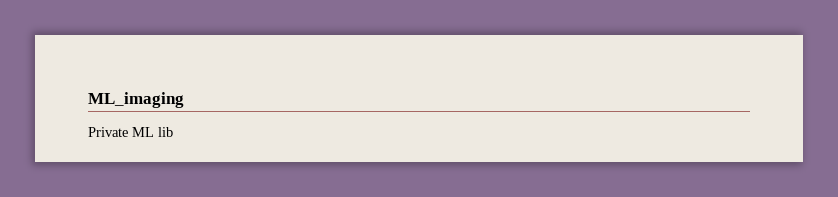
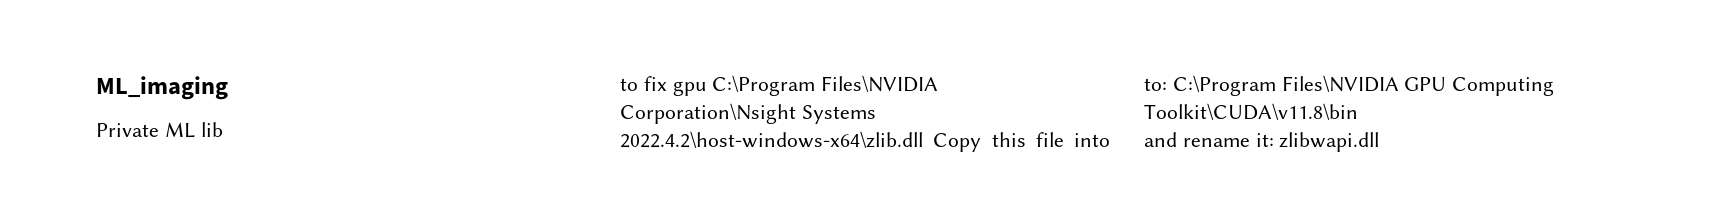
(173, 132) none -> [620,75,939,96] [620,103,876,124] [620,131,1110,152] [1144,75,1555,96] [1144,103,1358,120] [1144,132,1380,152] // to fix gpu C:\Program Files\NVIDIA Corporation\Nsight Systems 2022.4.2\host-windows-x64\zlib.dll Copy this file into to: C:\Program Files\NVIDIA GPU Computing Toolkit\CUDA\v11.8\bin // and rename it: zlibwapi.dll

